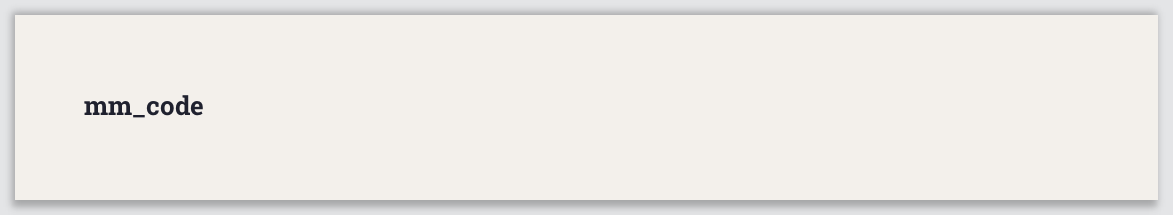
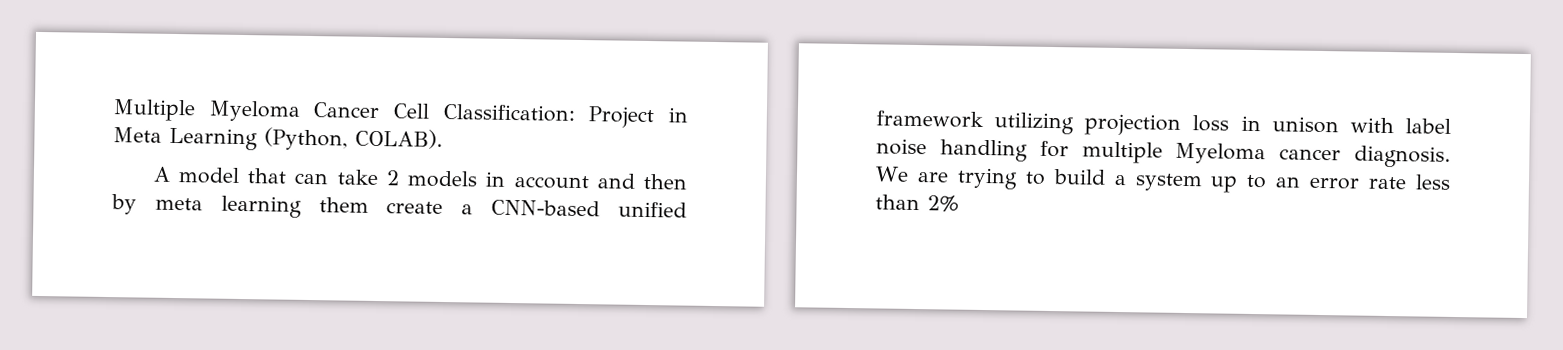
[84,95,204,118] mm_code -> [113,99,689,129] [113,127,443,151] [152,166,688,190] [111,194,687,218] [876,110,1451,136] [876,138,1451,168] [875,166,1451,193] [875,194,959,212] Multiple Myeloma Cancer Cell Classification: Project in Meta Learning (Python, COLAB). // A model that can take 2 models in account and then by meta learning them create a CNN-based unified framework utilizing projection loss in unison with label noise handling for multiple Myeloma cancer diagnosis. We are trying to build a system up to an error rate less than 2%

